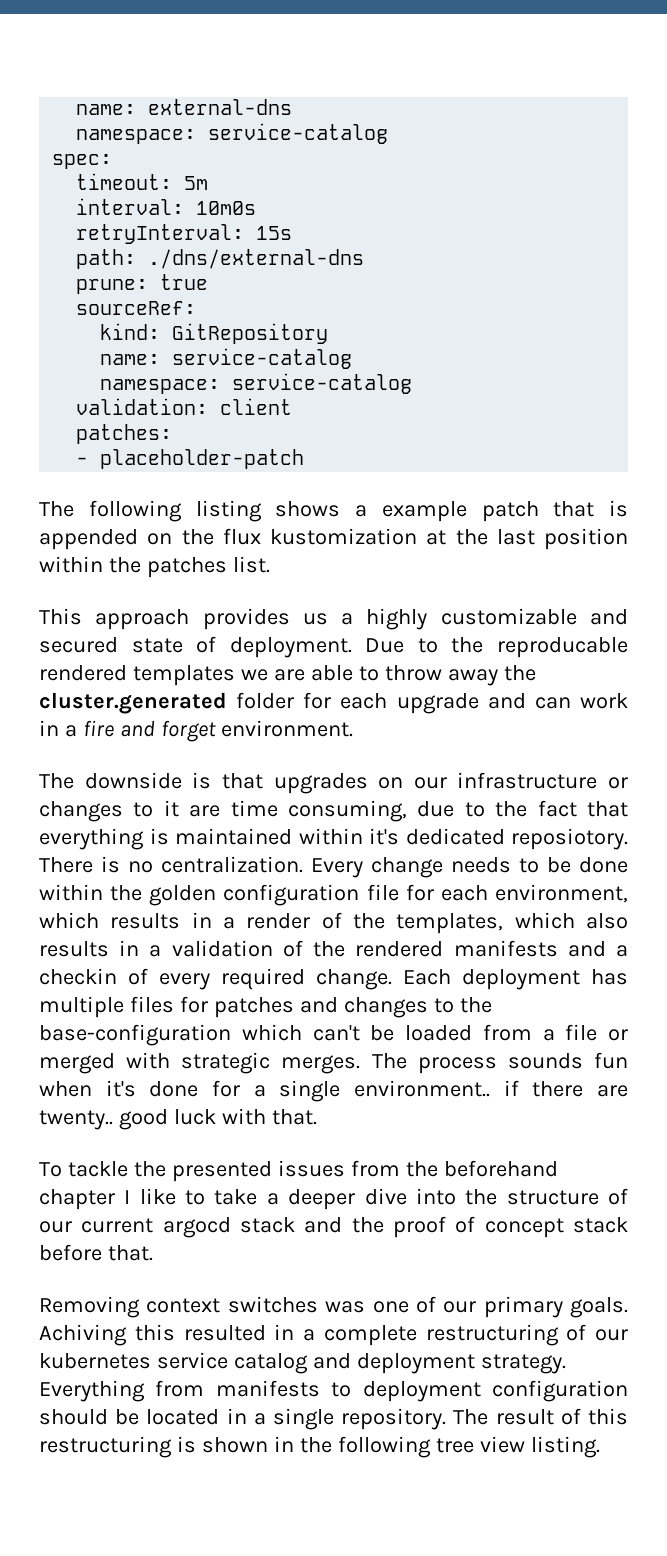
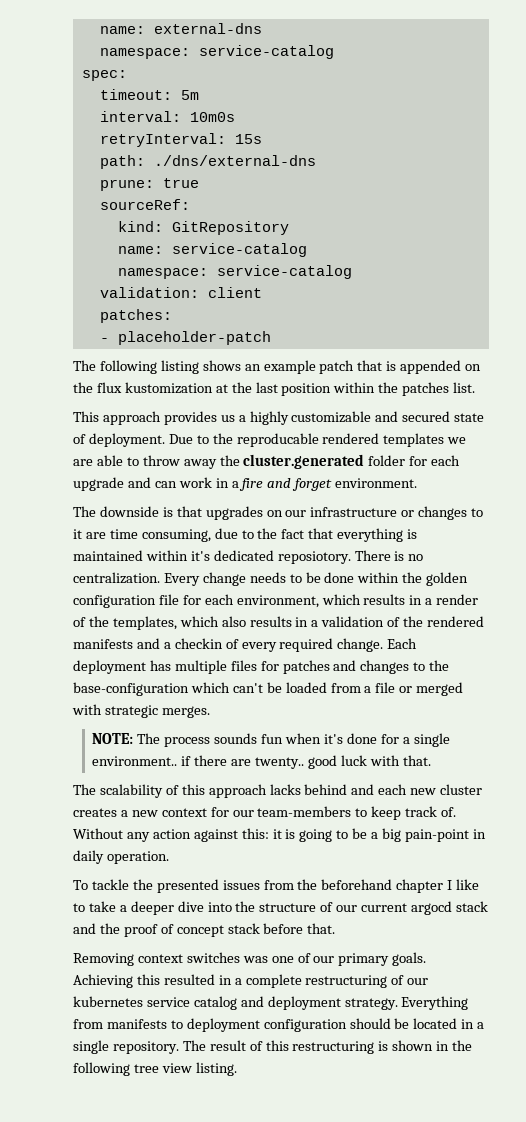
[355,505,367,517] a -> [244,364,261,371] an
(361, 1064) none -> [92,733,134,744] // NOTE:
(317, 1117) none -> [73,784,483,798] [73,806,457,820] [73,828,486,842] [73,850,169,864] // The scalability of this approach lacks behind and each new cluster creates a new context for our team-members to keep track of. Without any action against this: it is going to be a big pain-point in daily operation.
[39,1324,127,1346] Achiving -> [73,974,133,988] Achieving

